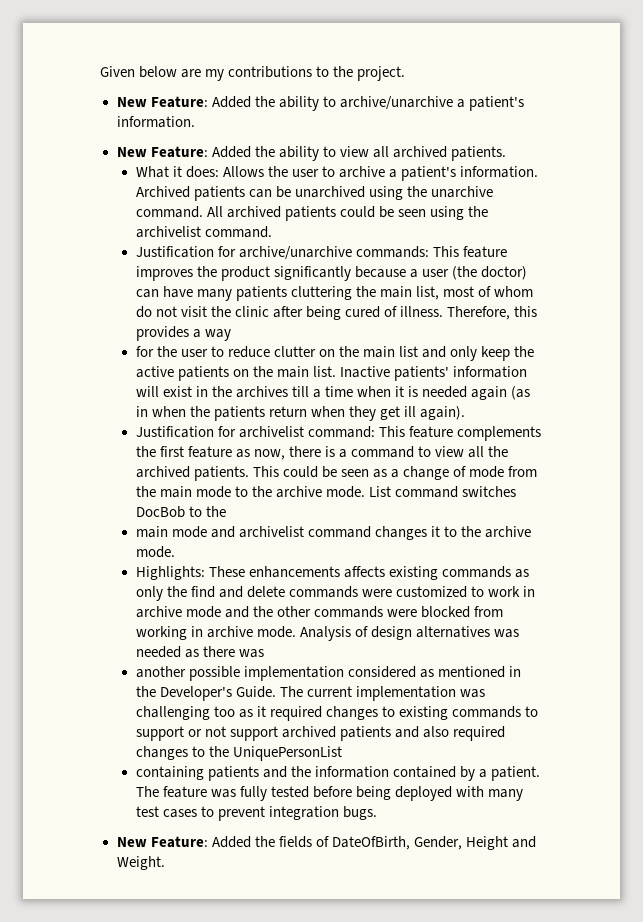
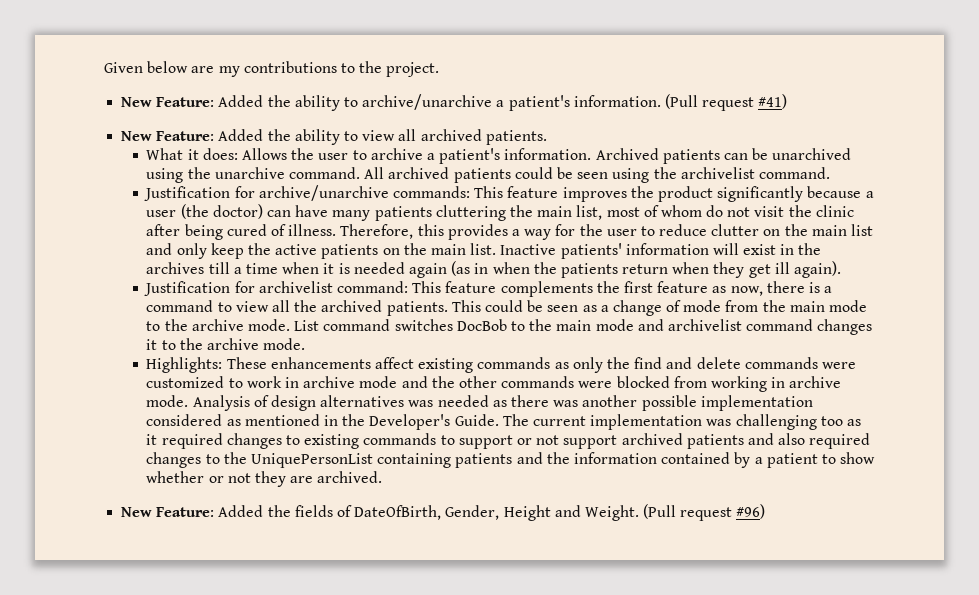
(195, 122) none -> [664,94,788,111] (Pull request #41)
(231, 335) // -> (552, 234) none
(226, 511) // -> (553, 325) none
[343,566,385,578] affects -> [375,357,415,369] affect
(264, 653) // -> (579, 403) none
(342, 753) // -> (374, 460) none
[491,766,541,781] [135,786,524,801] [135,806,377,821] patient. The feature was fully tested before being deployed with many test cases to prevent integration bugs. -> [766,452,876,468] [146,471,383,487] patient to show whether or not they are archived.
(165, 863) none -> [643,504,766,521] (Pull request #96)

